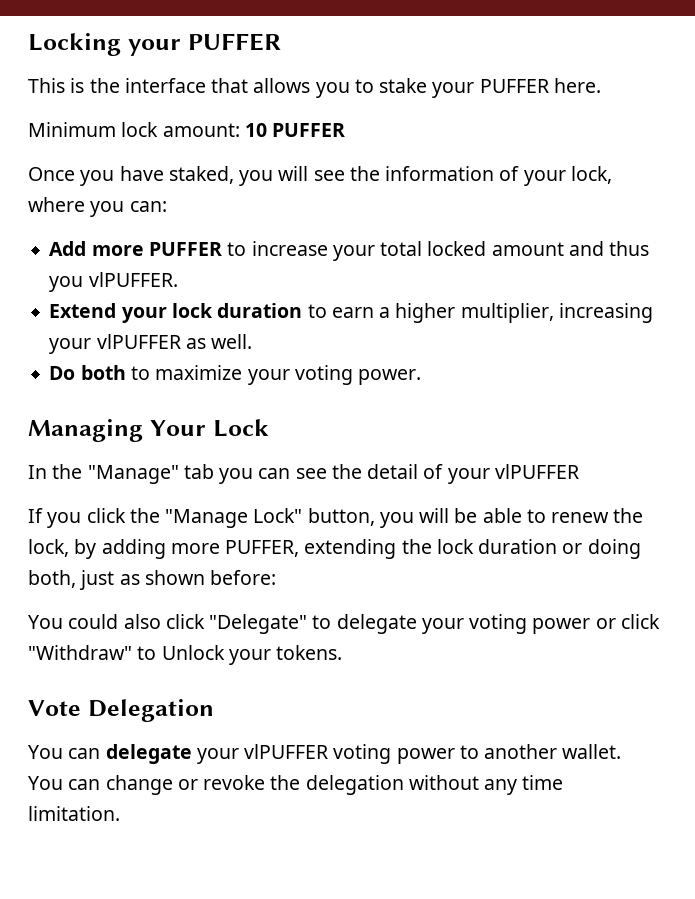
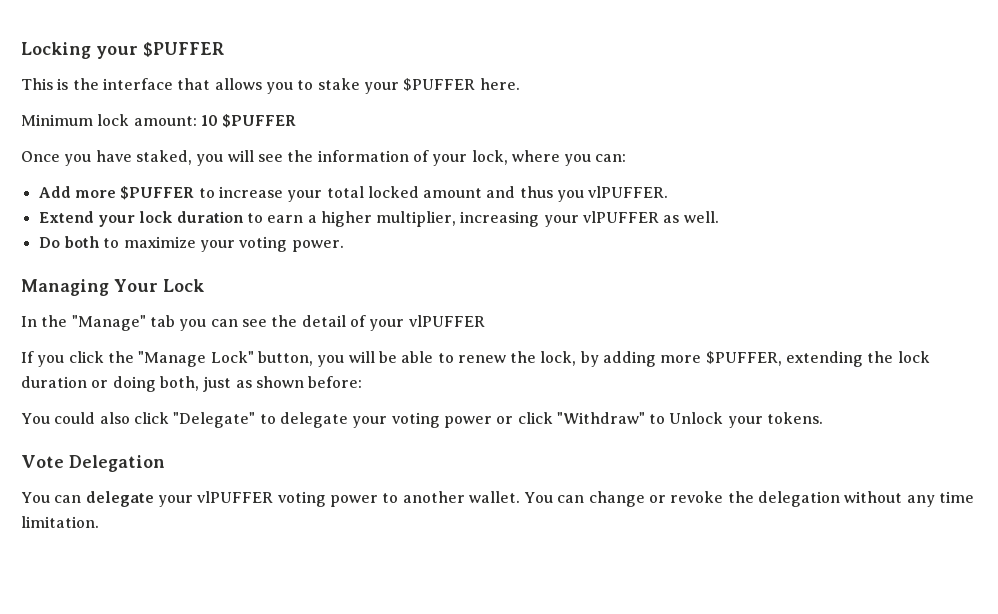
[187,33,281,51] PUFFER -> [143,42,224,57] $PUFFER
[479,79,549,93] PUFFER -> [403,78,476,91] $PUFFER
[272,123,346,137] PUFFER -> [222,114,297,128] $PUFFER
[148,242,222,256] PUFFER -> [120,186,195,200] $PUFFER
[225,540,300,557] PUFFER, -> [705,351,782,366] $PUFFER,

